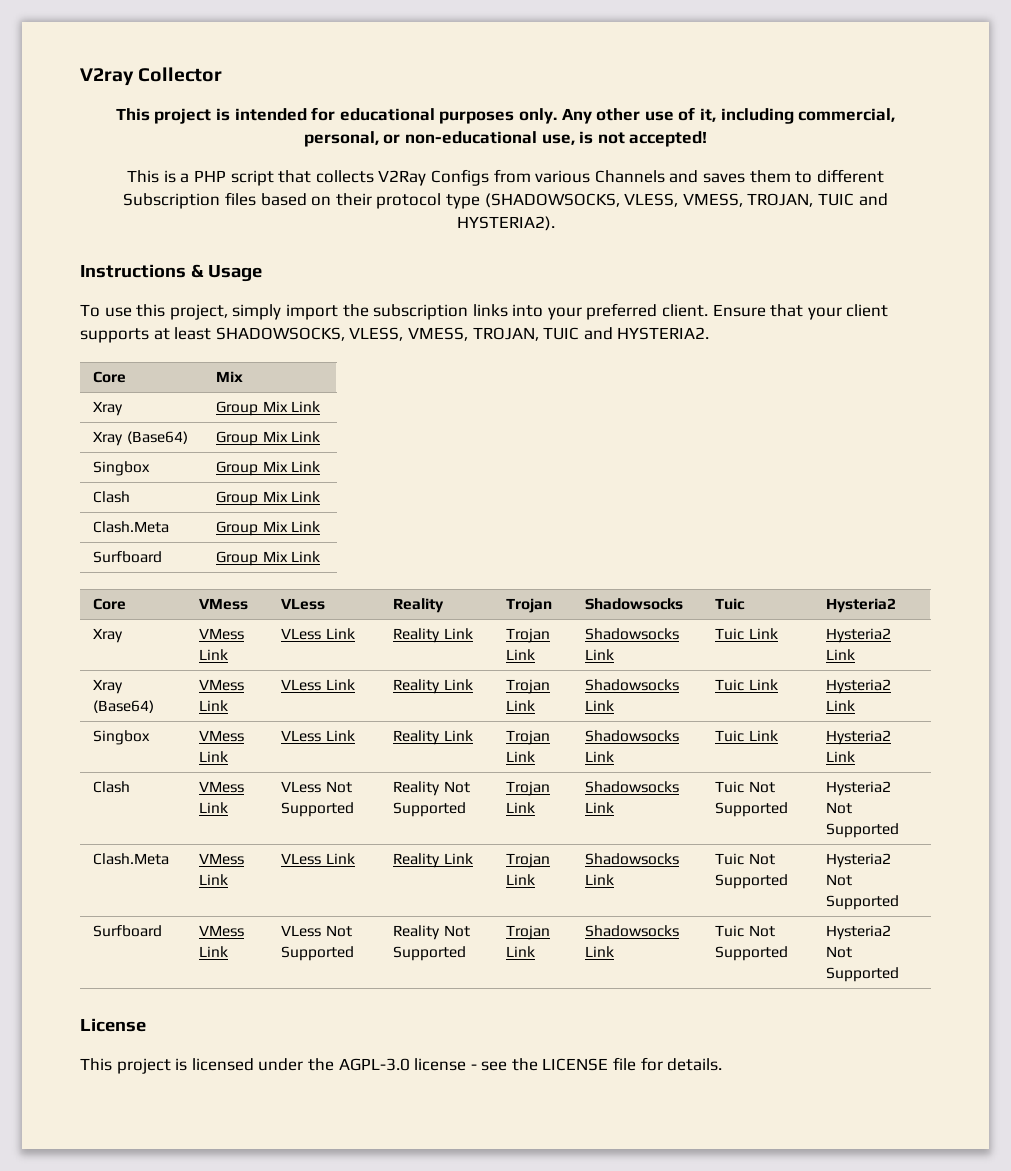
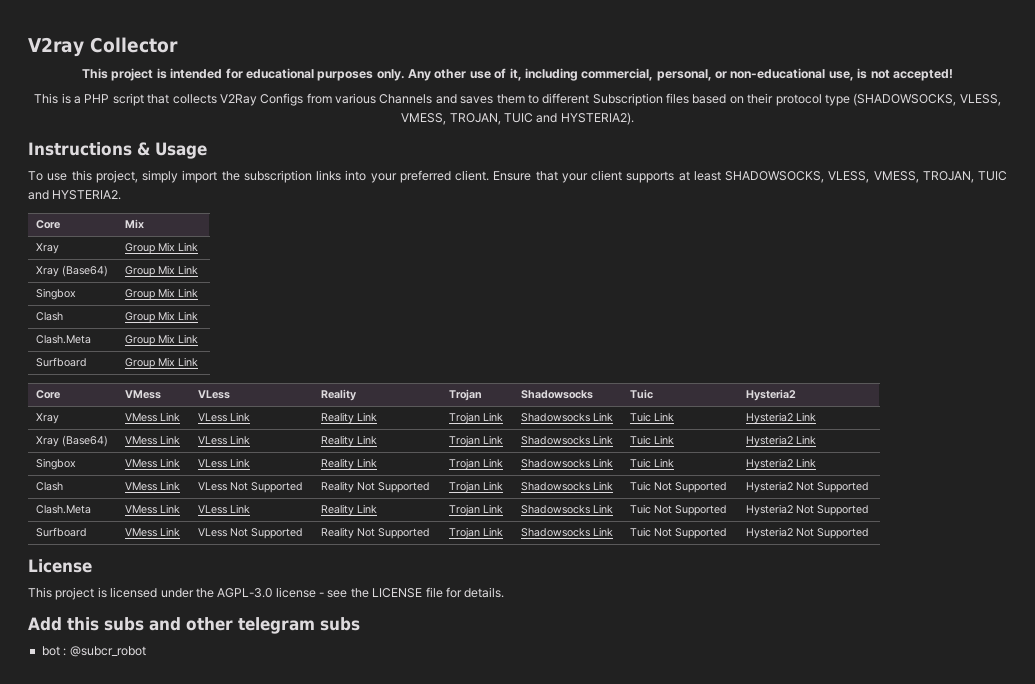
(723, 1064) none -> [28,617,360,634] [41,646,146,657] // Add this subs and other telegram subs // bot : @subcr_robot

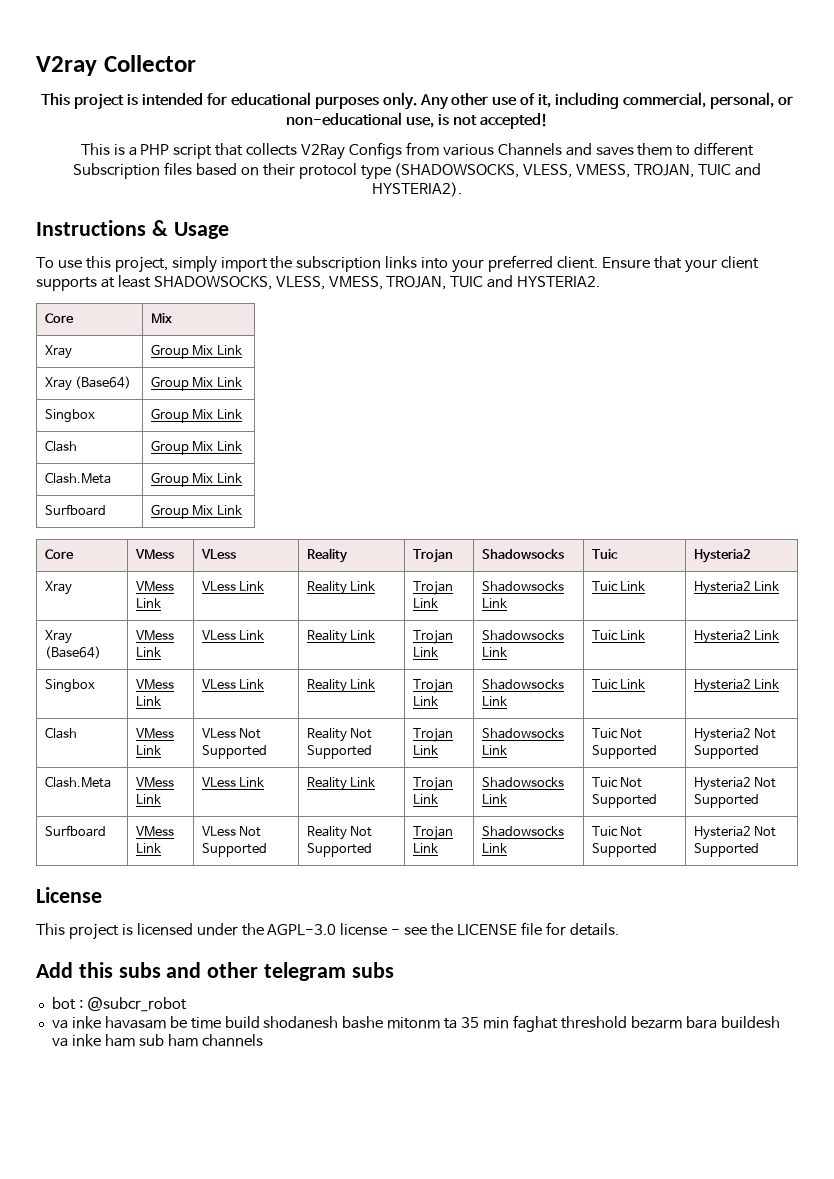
(146, 651) none -> [51,1015,780,1032] [51,1034,263,1047] // va inke havasam be time build shodanesh bashe mitonm ta 35 min faghat threshold bezarm bara buildesh va inke ham sub ham channels

